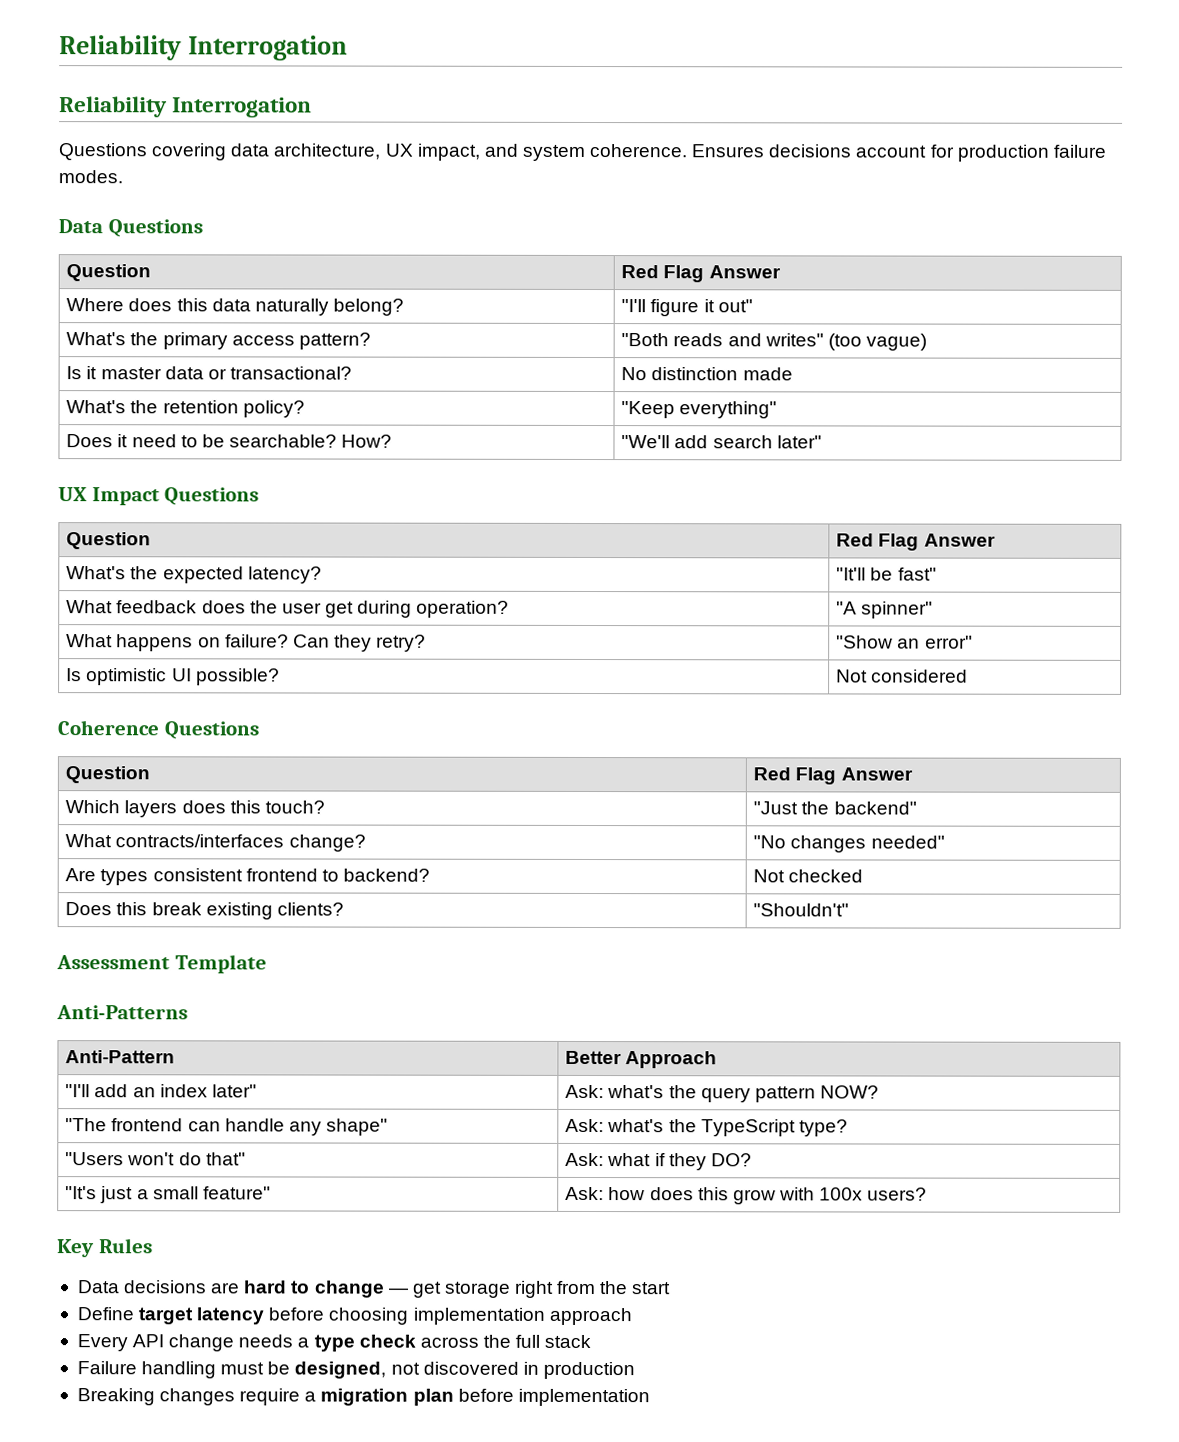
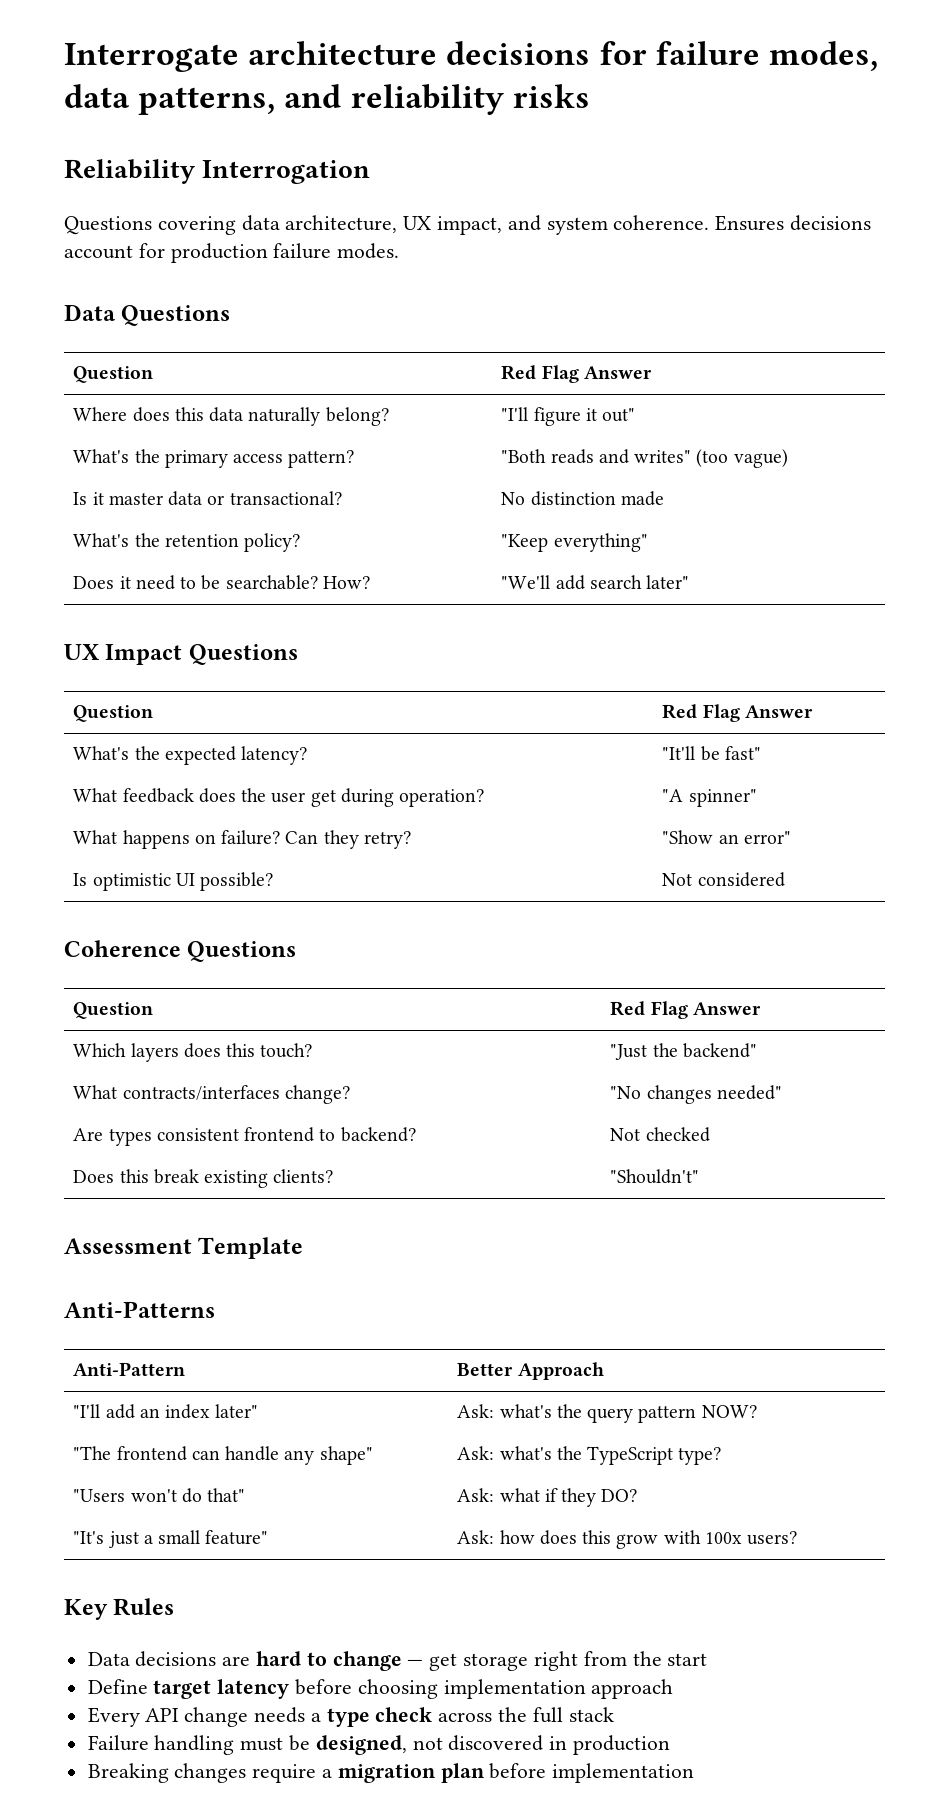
[59,35,349,61] Reliability Interrogation -> [64,41,878,72] [64,84,590,115] Interrogate architecture decisions for failure modes, data patterns, and reliability risks

